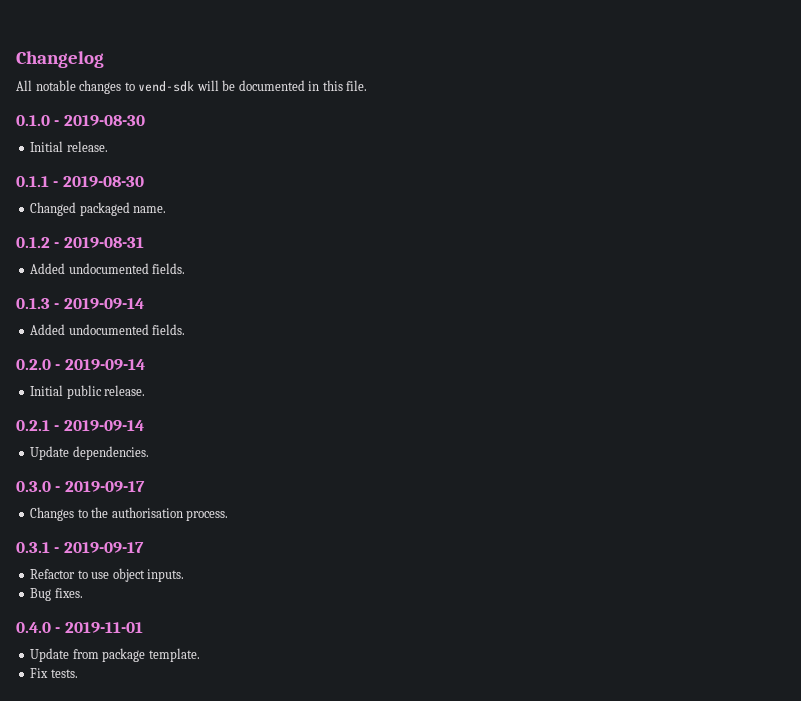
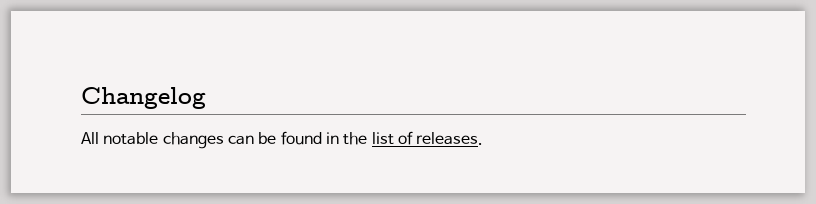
[124,80,368,92] [16,115,145,126] [30,141,108,152] [16,176,144,187] [30,202,167,216] [16,237,144,248] [30,263,186,274] [16,298,144,309] [30,324,186,335] [16,359,145,370] [30,385,146,399] [16,420,144,431] [30,446,149,460] [16,481,145,492] [30,507,229,521] [16,542,144,553] [30,568,185,582] [30,588,83,601] [16,622,143,633] [30,648,200,662] [30,668,78,678] to vend-sdk will be documented in this file. // 0.1.0 - 2019-08-30 // Initial release. // 0.1.1 - 2019-08-30 // Changed packaged name. // 0.1.2 - 2019-08-31 // Added undocumented fields. // 0.1.3 - 2019-09-14 // Added undocumented fields. // 0.2.0 - 2019-09-14 // Initial public release. // 0.2.1 - 2019-09-14 // Update dependencies. // 0.3.0 - 2019-09-17 // Changes to the authorisation process. // 0.3.1 - 2019-09-17 // Refactor to use object inputs. // Bug fixes. // 0.4.0 - 2019-11-01 // Update from package template. // Fix tests. -> [227,131,484,145] can be found in the list of releases.

